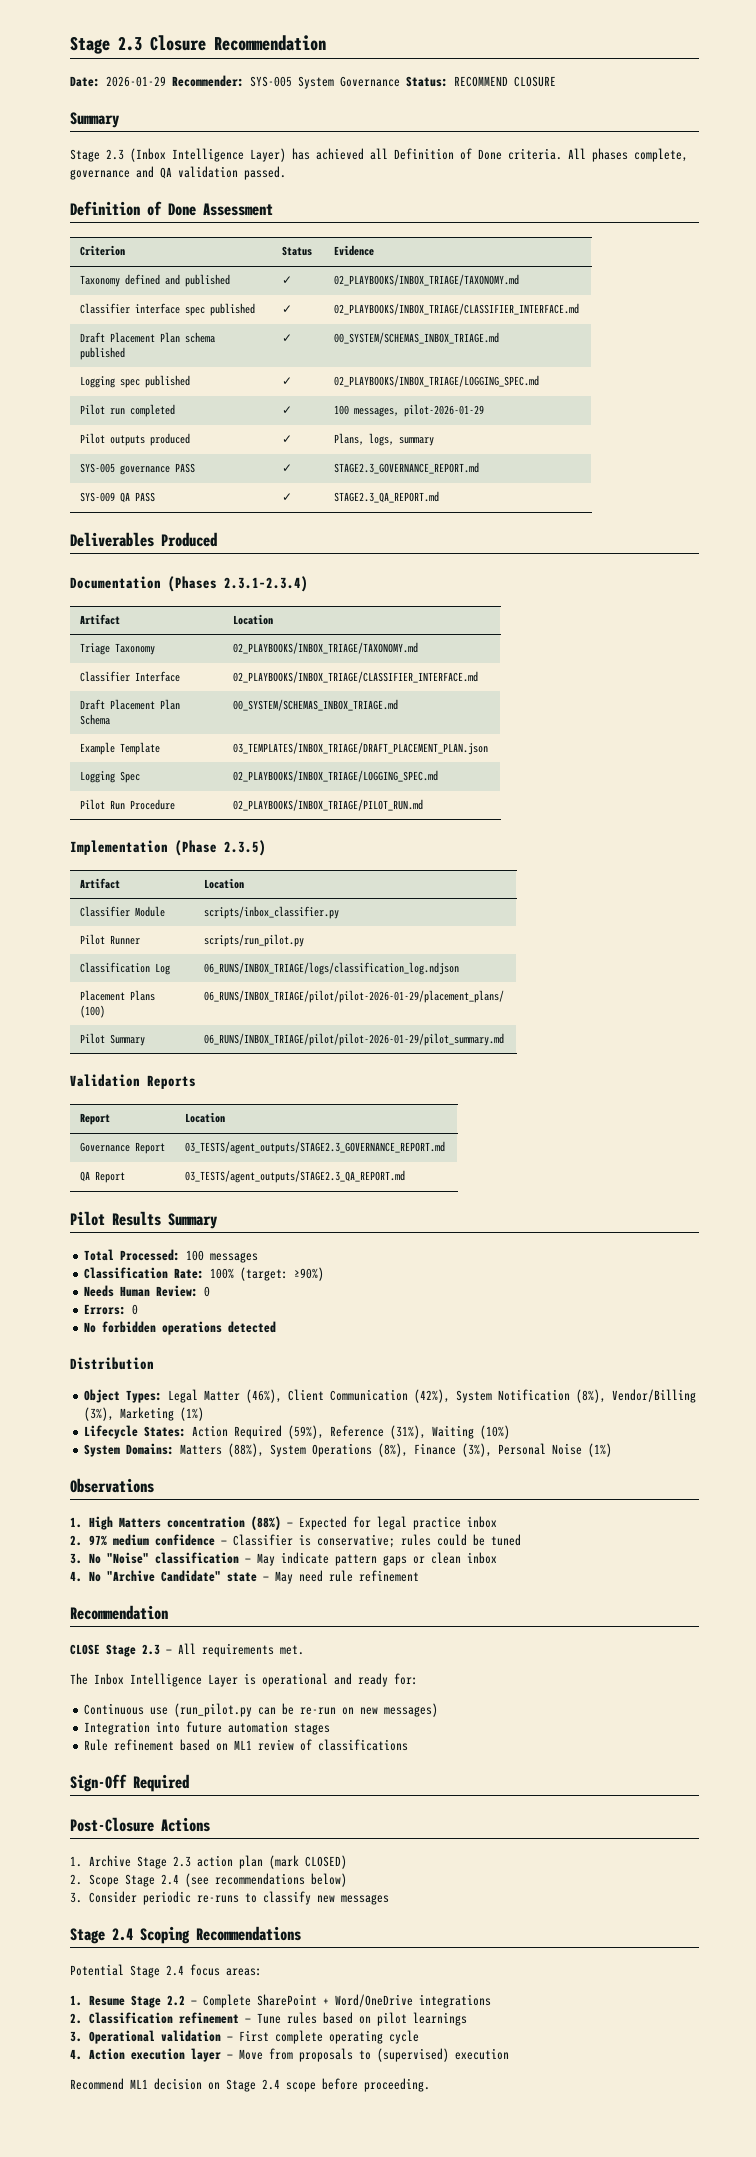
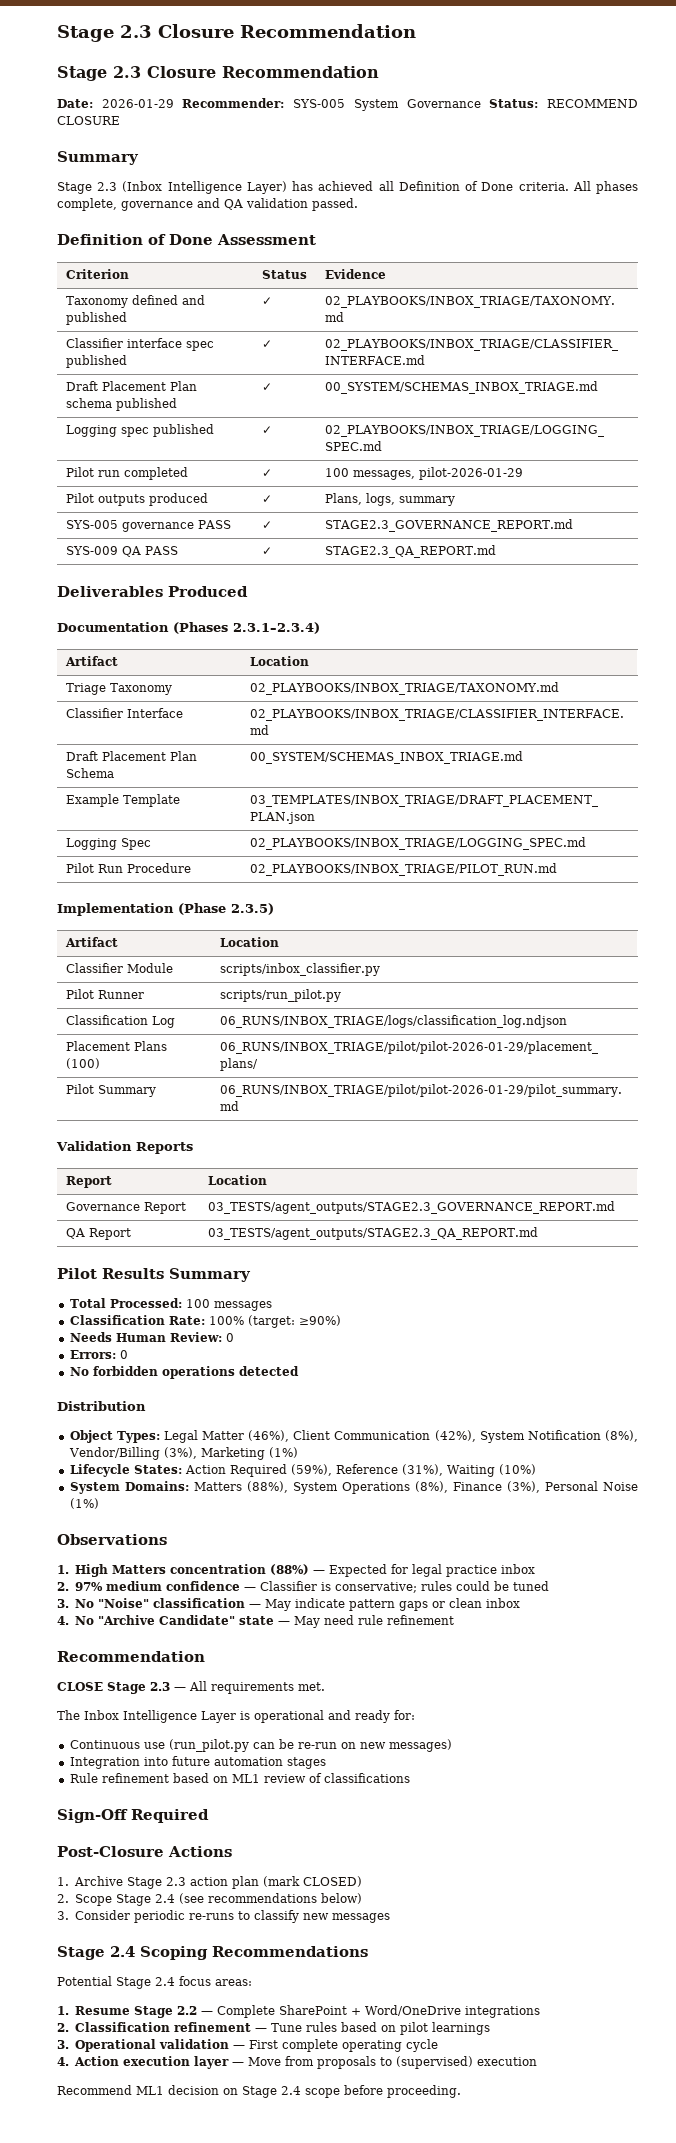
[70,35,326,54] Stage 2.3 Closure Recommendation -> [57,24,416,42] [57,66,379,81] Stage 2.3 Closure Recommendation // Stage 2.3 Closure Recommendation

